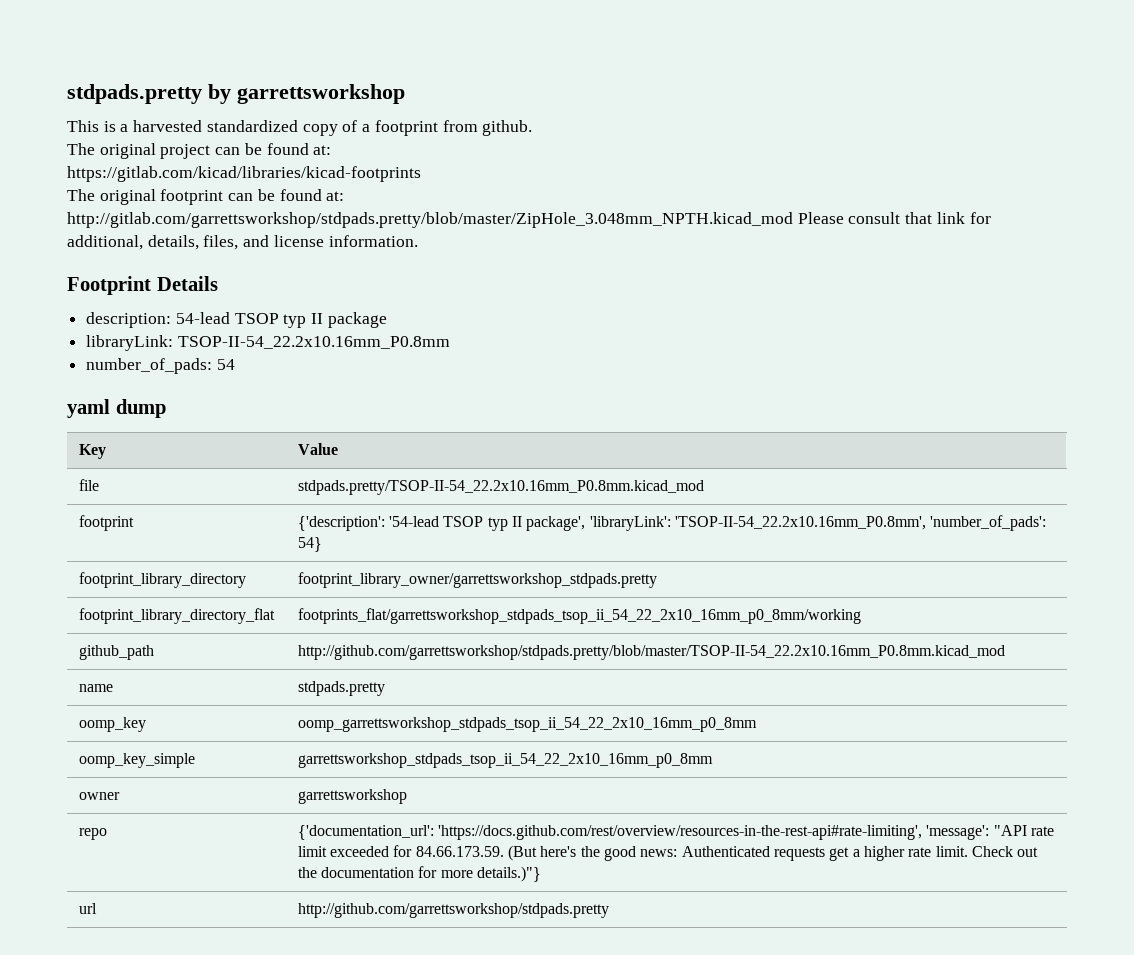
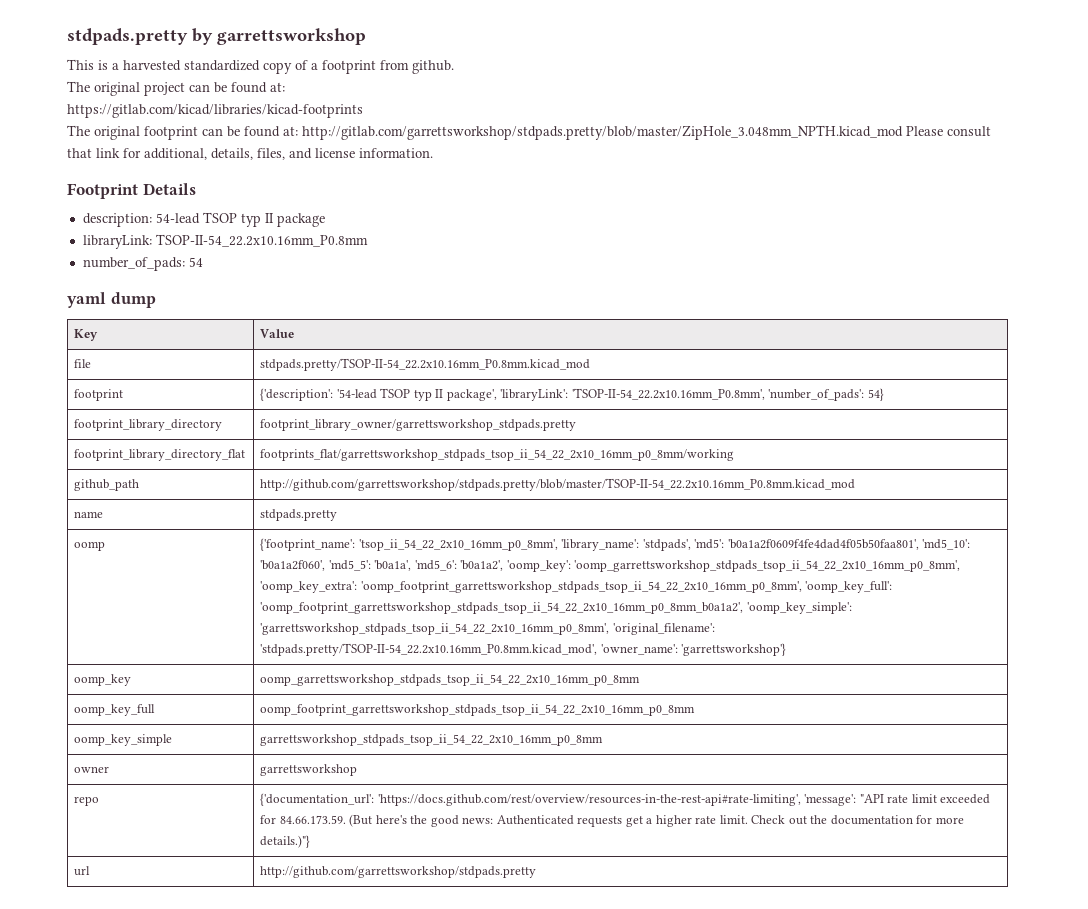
(385, 688) none -> [74,541,106,551] [260,538,971,551] [260,560,961,572] [260,581,893,593] [260,602,852,614] [260,623,715,635] [260,643,787,656] // oomp | {'footprint_name': 'tsop_ii_54_22_2x10_16mm_p0_8mm', 'library_name': 'stdpads', 'md5': 'b0a1a2f0609f4fe4dad4f05b50faa801', 'md5_10': 'b0a1a2f060', 'md5_5': 'b0a1a', 'md5_6': 'b0a1a2', 'oomp_key': 'oomp_garrettsworkshop_stdpads_tsop_ii_54_22_2x10_16mm_p0_8mm', 'oomp_key_extra': 'oomp_footprint_garrettsworkshop_stdpads_tsop_ii_54_22_2x10_16mm_p0_8mm', 'oomp_key_full': 'oomp_footprint_garrettsworkshop_stdpads_tsop_ii_54_22_2x10_16mm_p0_8mm_b0a1a2', 'oomp_key_simple': 'garrettsworkshop_stdpads_tsop_ii_54_22_2x10_16mm_p0_8mm', 'original_filename': 'stdpads.pretty/TSOP-II-54_22.2x10.16mm_P0.8mm.kicad_mod', 'owner_name': 'garrettsworkshop'}
(757, 724) none -> [74,704,156,716] [260,704,696,716] // oomp_key_full | oomp_footprint_garrettsworkshop_stdpads_tsop_ii_54_22_2x10_16mm_p0_8mm

